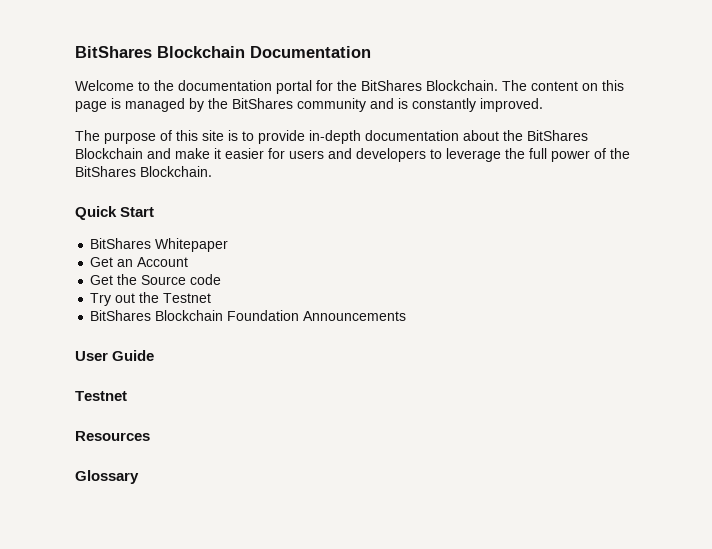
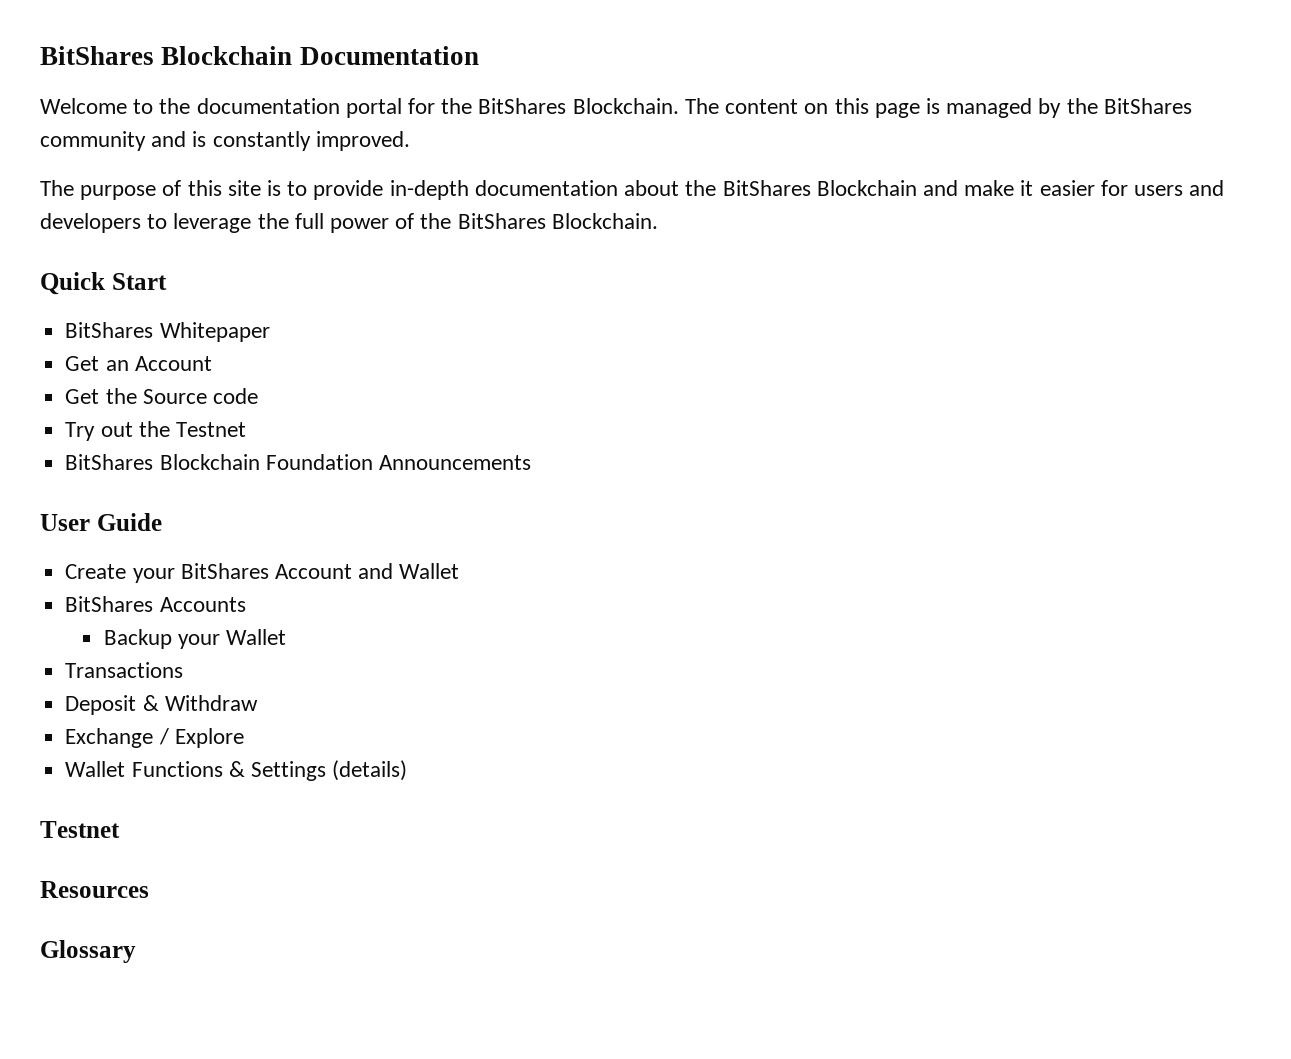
(155, 355) none -> [65,563,460,583] [65,596,246,612] [103,629,287,649] [65,662,184,678] [65,695,258,715] [65,728,244,748] [65,760,408,781] // Create your BitShares Account and Wallet // BitShares Accounts // Backup your Wallet // Transactions // Deposit & Withdraw // Exchange / Explore // Wallet Functions & Settings (details)

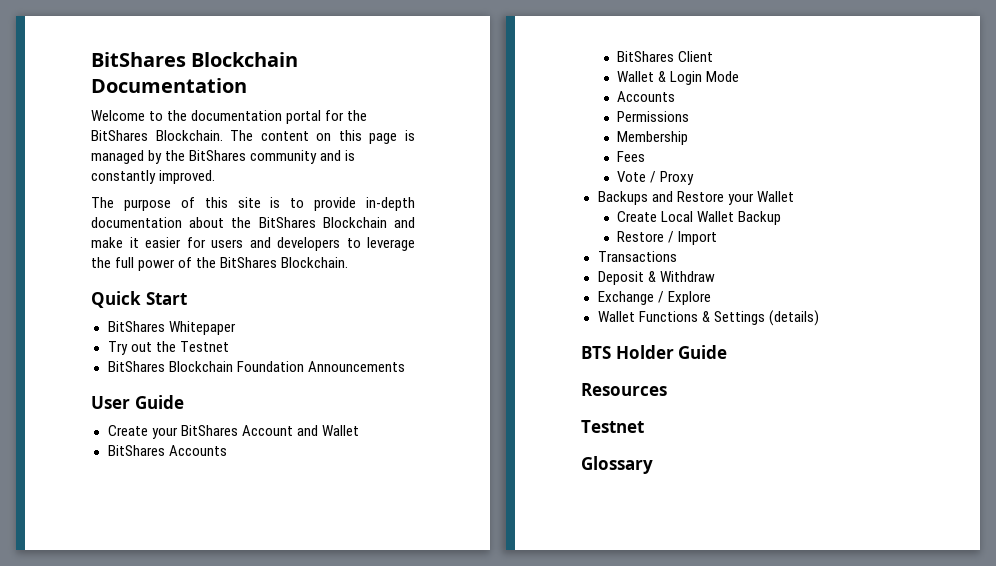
[65,356,212,371] [65,388,258,404] // Get an Account // Get the Source code -> (236, 328) none
[103,629,287,649] Backup your Wallet -> [617,51,714,62] [617,71,740,85] [617,91,676,102] [617,111,690,122] [617,131,689,145] [617,151,646,162] [617,171,695,185] [597,191,794,205] [617,211,782,225] [617,231,718,245] BitShares Client // Wallet & Login Mode // Accounts // Permissions // Membership // Fees // Vote / Proxy // Backups and Restore your Wallet // Create Local Wallet Backup // Restore / Import
[40,821,120,838] Testnet -> [581,345,728,359] BTS Holder Guide
(149, 889) none -> [581,420,644,433] // Testnet

